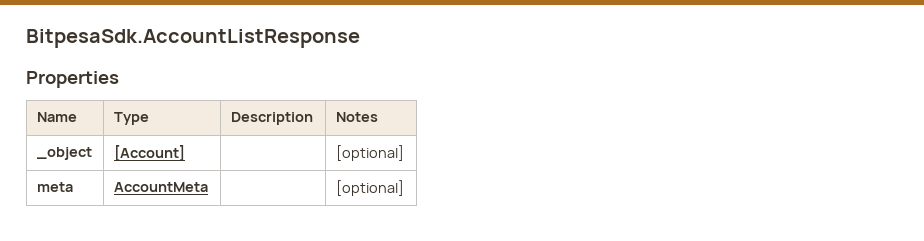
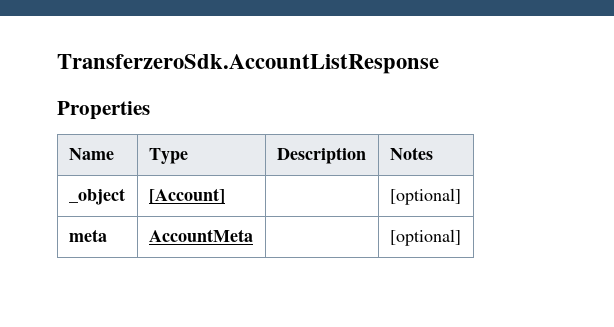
[26,29,360,48] BitpesaSdk.AccountListResponse -> [57,54,439,74] TransferzeroSdk.AccountListResponse

